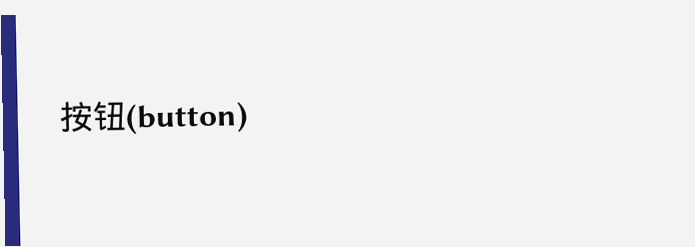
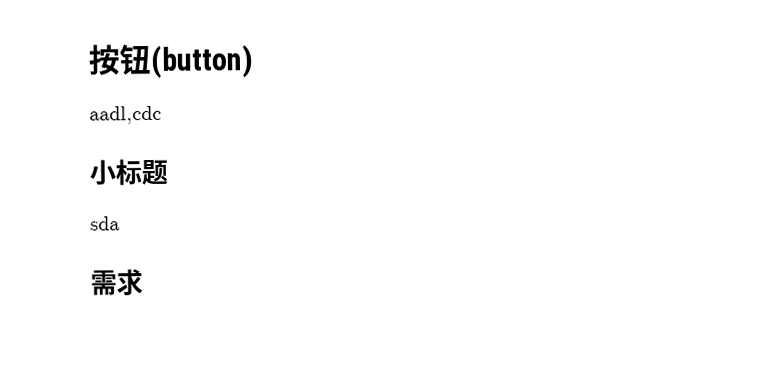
(249, 118) none -> [89,105,162,125] [89,159,168,186] [90,216,120,231] [90,269,143,297] // aadl,cdc // 小标题 // sda // 需求

